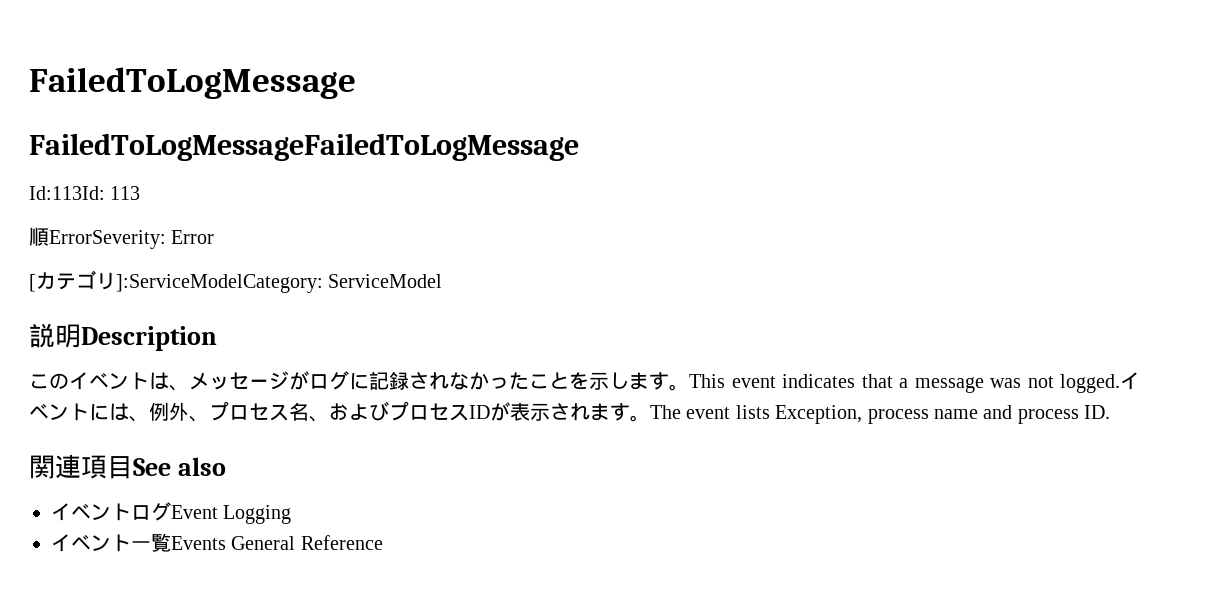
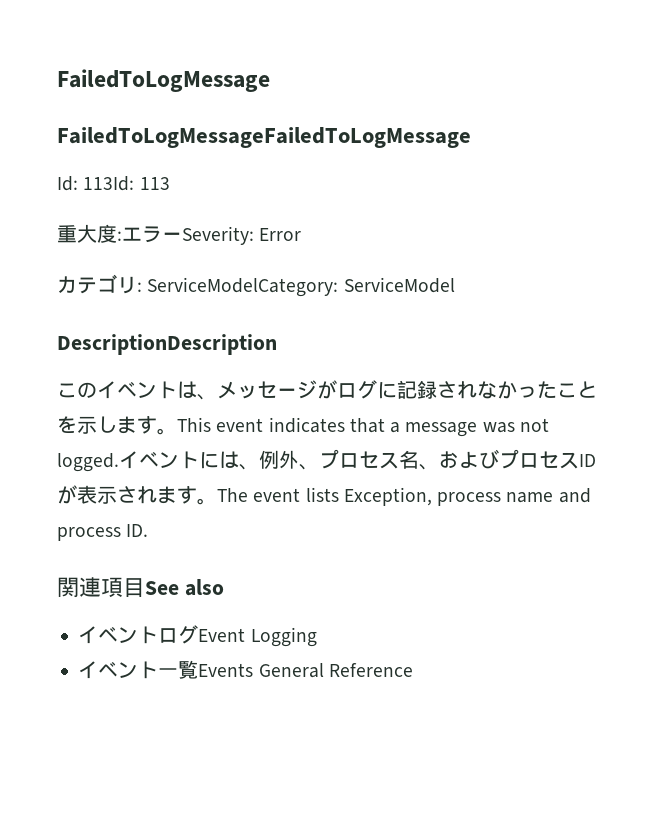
[29,186,105,200] Id:113Id: -> [57,176,135,191] Id: 113Id:
[29,227,166,249] 順ErrorSeverity: -> [57,224,254,245] 重大度:エラーSeverity:
[29,274,36,292] [ -> (302, 234) none
[116,274,323,293] ]:ServiceModelCategory: -> [137,277,339,297] : ServiceModelCategory:
[29,323,217,351] 説明Description -> [57,334,277,355] DescriptionDescription

